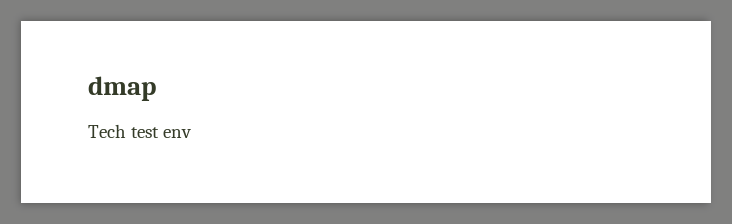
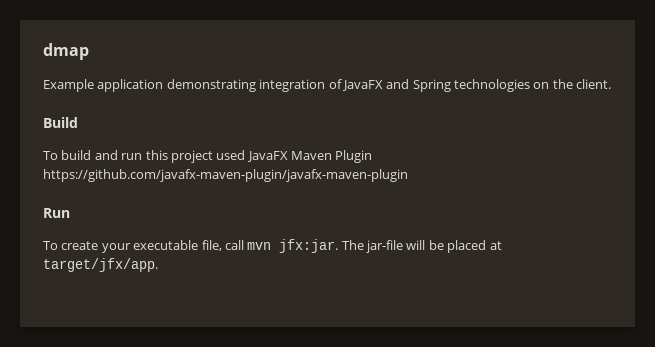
[88,124,193,138] Tech test env -> [43,79,612,92] [43,117,78,128] [43,150,373,163] [43,169,408,182] [43,208,70,218] [43,239,502,253] [43,258,158,272] Example application demonstrating integration of JavaFX and Spring technologies on the client. // Build // To build and run this project used JavaFX Maven Plugin https://github.com/javafx-maven-plugin/javafx-maven-plugin // Run // To create your executable file, call mvn jfx:jar. The jar-file will be placed at target/jfx/app.

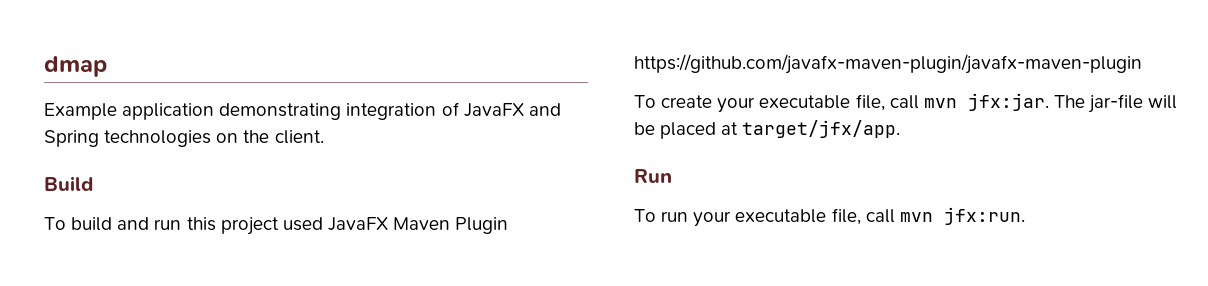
[43,208,70,218] // Run -> (1142, 64) none
(158, 265) none -> [634,169,672,183] [634,207,1025,227] // Run // To run your executable file, call mvn jfx:run.

